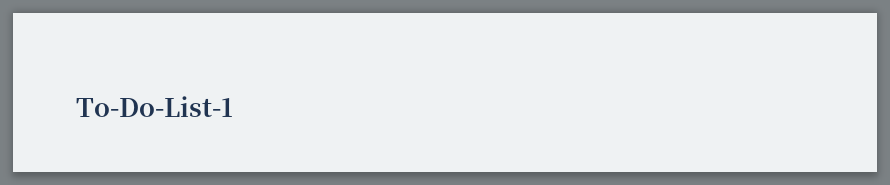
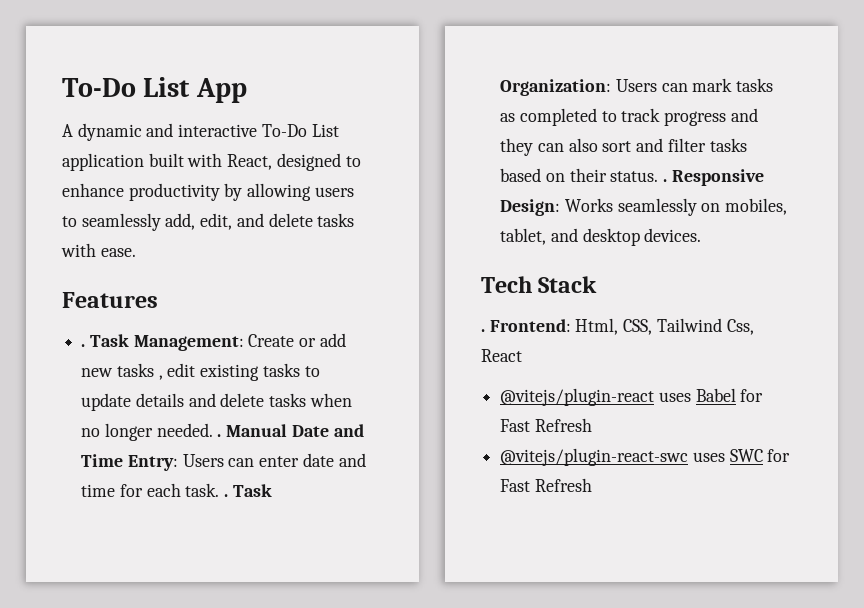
[76,96,233,117] To-Do-List-1 -> [62,77,247,103] [62,123,339,141] [62,153,361,171] [62,183,354,201] [62,213,355,231] [61,243,136,257] [62,292,158,308] [81,333,346,351] [81,363,320,381] [81,393,352,411] [81,423,364,441] [81,453,366,471] [81,483,272,497] [500,78,774,96] [500,108,758,126] [500,138,747,156] [500,168,764,186] [500,198,788,216] [500,228,702,246] [481,276,598,293] [481,318,754,335] [481,349,522,362] [500,388,764,406] [500,418,592,432] [500,448,791,466] [500,478,592,492] To-Do List App // A dynamic and interactive To-Do List application built with React, designed to enhance productivity by allowing users to seamlessly add, edit, and delete tasks with ease. // Features // . Task Management: Create or add new tasks , edit existing tasks to update details and delete tasks when no longer needed. . Manual Date and Time Entry: Users can enter date and time for each task. . Task Organization: Users can mark tasks as completed to track progress and they can also sort and filter tasks based on their status. . Responsive Design: Works seamlessly on mobiles, tablet, and desktop devices. // Tech Stack // . Frontend: Html, CSS, Tailwind Css, React // @vitejs/plugin-react uses Babel for Fast Refresh // @vitejs/plugin-react-swc uses SWC for Fast Refresh

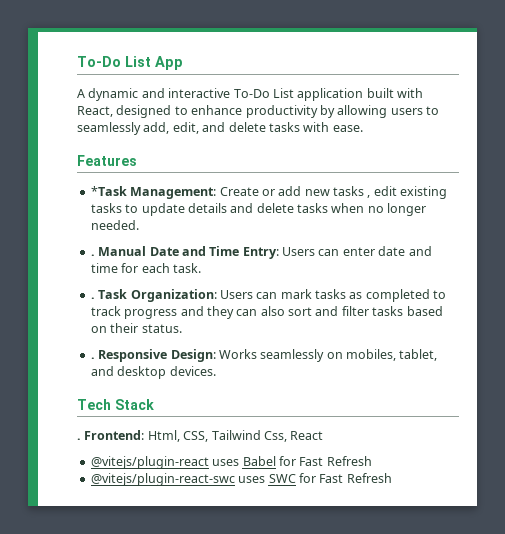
[81,334,129,347] . Task -> [90,186,127,196] *Task
(213, 430) none -> (139, 225) //
(220, 490) none -> (201, 268) //
(659, 176) none -> (182, 328) //

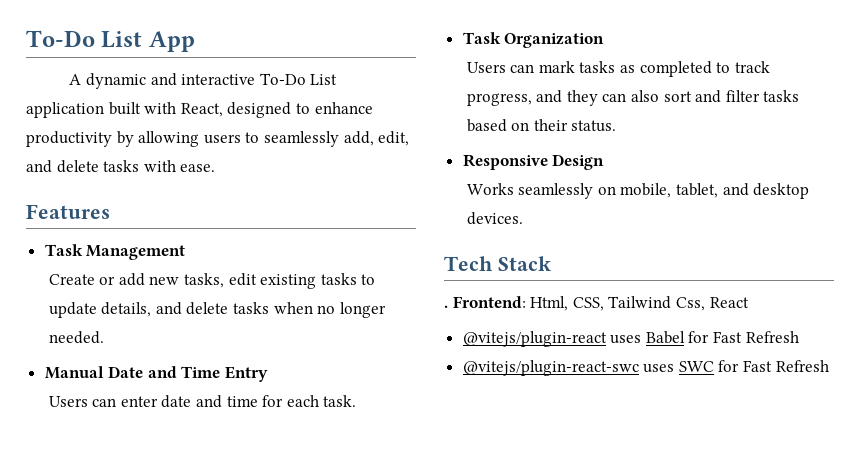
[90,186,217,199] *Task Management: -> [44,244,186,260] Task Management //
[333,186,371,198] tasks , -> [183,273,224,288] tasks,
[187,203,227,213] details -> [101,302,152,317] details,
[90,254,95,256] . -> (104, 337) none
[242,247,279,259] Entry: -> [225,366,269,382] Entry //
[90,289,217,302] . Task Organization: -> [462,32,605,48] Task Organization //
[124,309,178,319] progress -> [466,93,532,106] progress,
[90,349,216,362] . Responsive Design: -> [462,154,605,170] Responsive Design //
[346,349,396,361] mobiles, -> [620,183,672,198] mobile,

